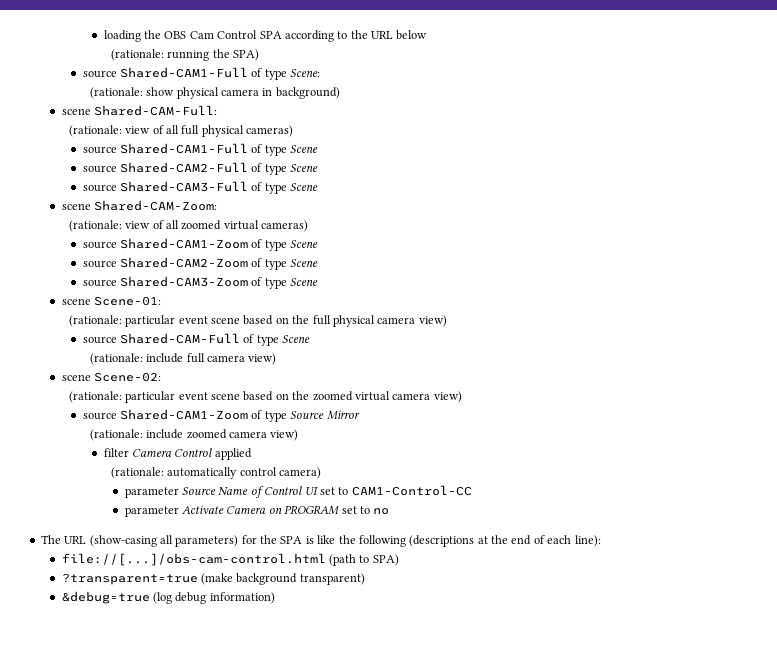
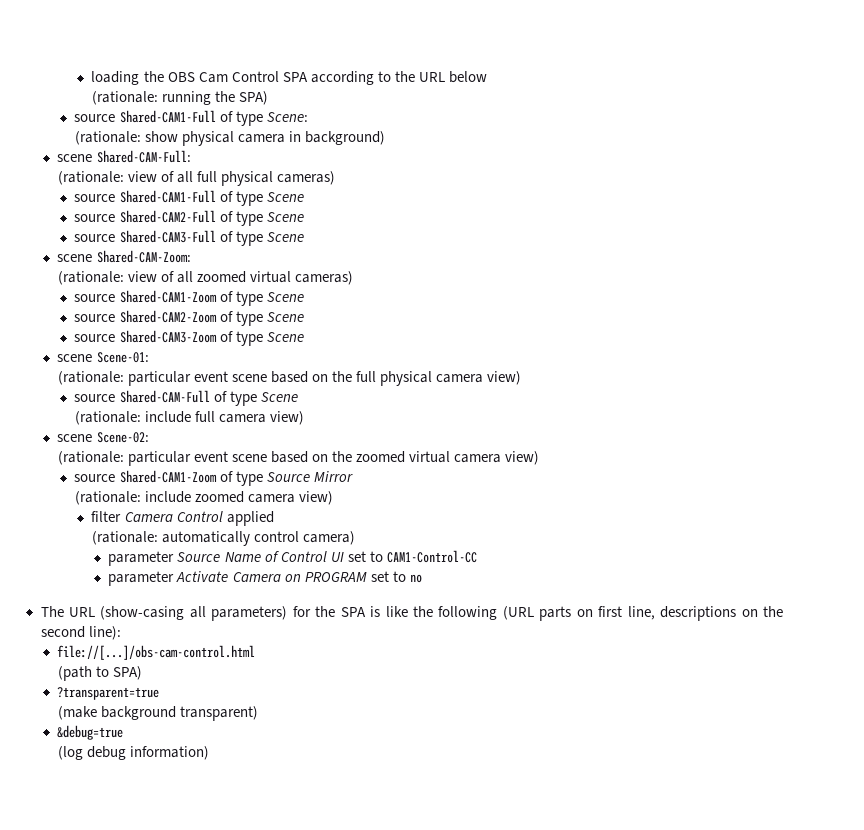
[409,535,572,547] (descriptions at the end of each -> [502,606,783,621] [40,626,85,638] (URL parts on first line, descriptions on the second
(326, 559) none -> (256, 652) //
(198, 579) none -> (160, 693) //
(150, 597) none -> (124, 732) //

